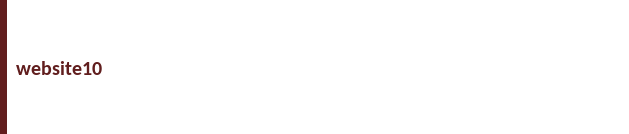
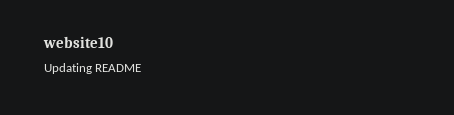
(102, 68) none -> [44,63,142,74] // Updating README

